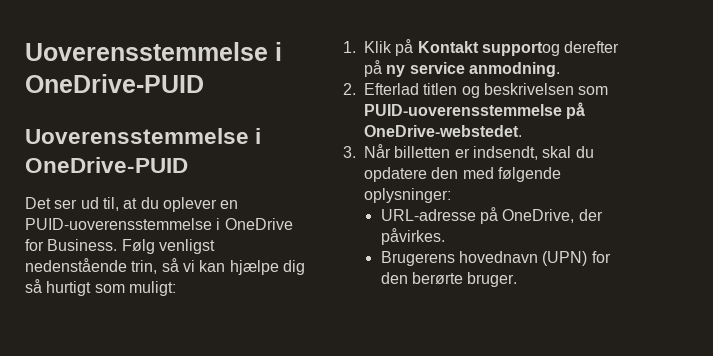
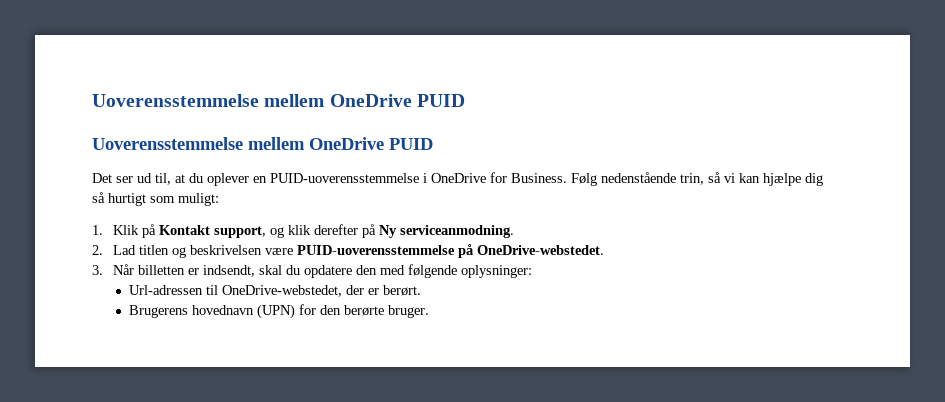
[25,42,282,61] [25,74,204,93] [25,128,262,144] [25,157,188,173] Uoverensstemmelse i OneDrive-PUID // Uoverensstemmelse i OneDrive-PUID -> [92,94,465,107] [92,137,433,150] Uoverensstemmelse mellem OneDrive PUID // Uoverensstemmelse mellem OneDrive PUID
[158,239,215,254] venligst -> (597, 179) none
[481,41,620,56] [364,60,560,77] supportog derefter på ny service anmodning. -> [213,224,514,238] support, og klik derefter på Ny serviceanmodning.
[364,83,419,95] Efterlad -> [112,245,136,255] Lad
[578,86,609,95] som -> [264,248,293,255] være
[380,207,603,224] [380,228,445,245] URL-adresse på OneDrive, der påvirkes. -> [128,285,421,297] Url-adressen til OneDrive-webstedet, der er berørt.

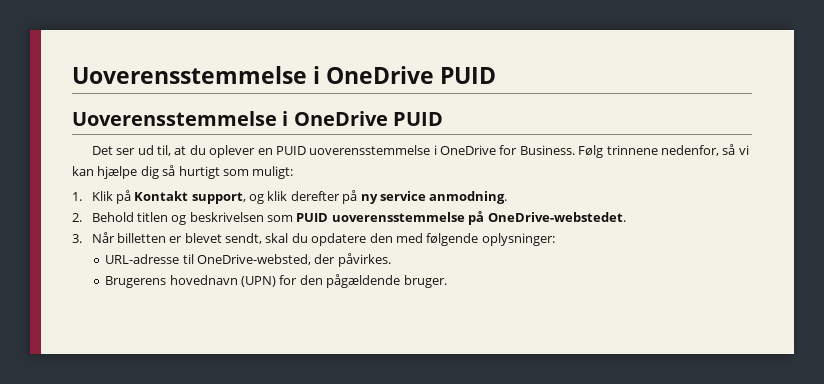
[92,94,325,107] Uoverensstemmelse mellem -> [72,66,321,84] Uoverensstemmelse i
[248,137,305,150] mellem -> [282,111,289,126] i
[270,173,419,183] PUID-uoverensstemmelse -> [275,145,431,155] PUID uoverensstemmelse
[601,172,704,185] nedenstående trin, -> [606,145,719,156] trinnene nedenfor,
[378,225,514,238] Ny serviceanmodning. -> [360,191,508,204] ny service anmodning.
[112,245,136,255] Lad -> [91,212,134,222] Behold
[264,245,455,255] være PUID-uoverensstemmelse -> [267,212,465,222] som PUID uoverensstemmelse
[202,265,255,277] indsendt, -> [184,233,263,244] blevet sendt,
[128,285,421,297] Url-adressen til OneDrive-webstedet, der er berørt. -> [105,253,391,267] URL-adresse til OneDrive-websted, der påvirkes.
[343,305,384,316] berørte -> [326,274,401,288] pågældende

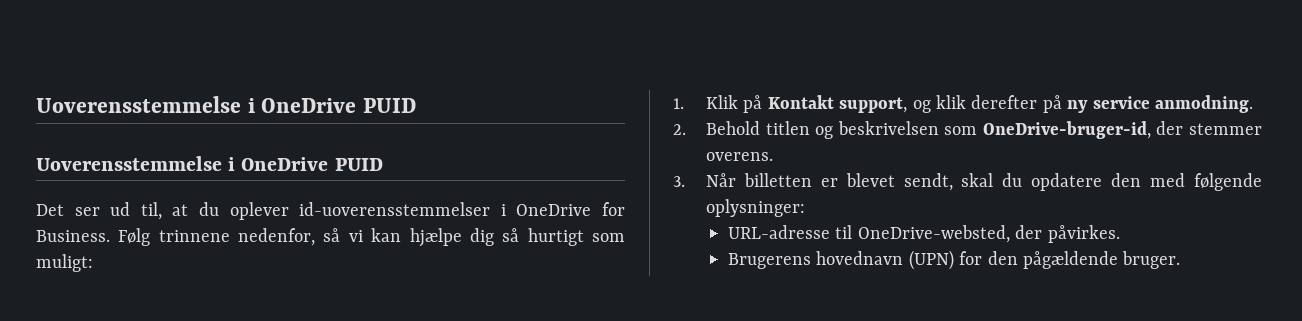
[257,145,431,155] en PUID uoverensstemmelse -> [299,202,491,216] id-uoverensstemmelser
[296,211,626,225] PUID uoverensstemmelse på OneDrive-webstedet. -> [982,121,1262,139] [705,152,773,161] OneDrive-bruger-id, der stemmer overens.

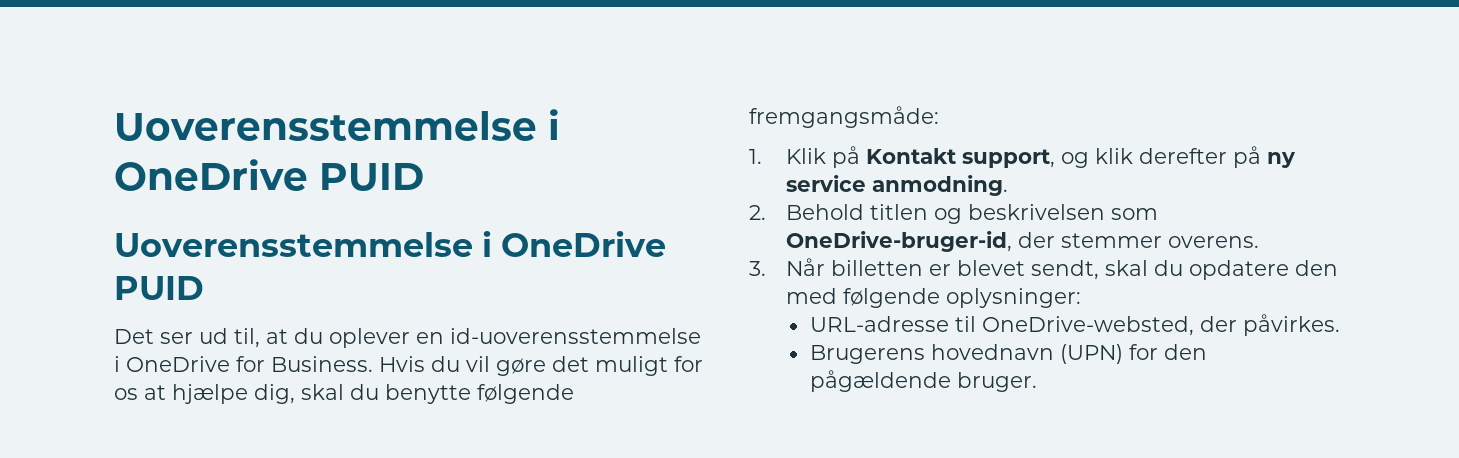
[299,202,491,216] id-uoverensstemmelser -> [416,328,701,344] en id-uoverensstemmelse
[118,228,626,247] [36,254,93,272] Følg trinnene nedenfor, så vi kan hjælpe dig så hurtigt som muligt: -> [379,356,703,376] [114,384,574,404] [749,106,939,128] Hvis du vil gøre det muligt for os at hjælpe dig, skal du benytte følgende fremgangsmåde:

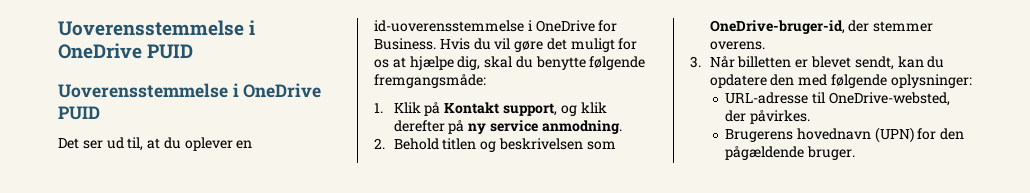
[1105,260,1149,276] skal -> [897,56,924,68] kan

